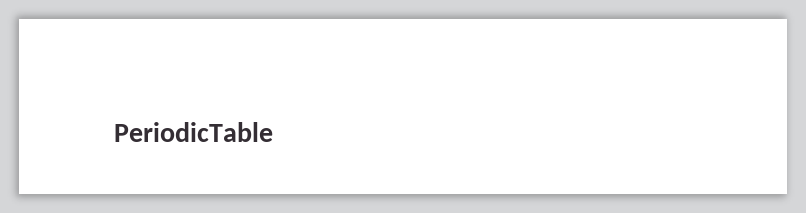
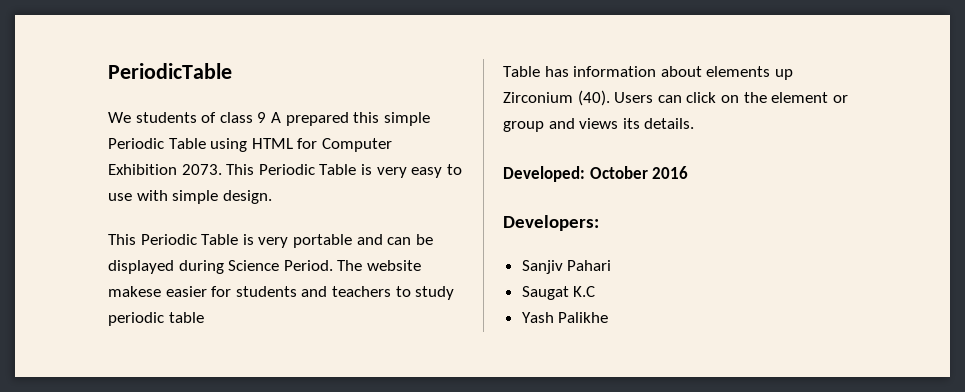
(273, 132) none -> [108,112,430,126] [108,138,392,152] [108,164,462,178] [108,190,272,204] [108,234,433,248] [108,260,421,274] [108,286,455,300] [108,312,204,326] [503,66,793,80] [503,90,848,106] [503,118,695,132] [503,166,689,182] [503,215,599,231] [521,260,612,274] [521,286,596,300] [521,312,609,323] // We students of class 9 A prepared this simple Periodic Table using HTML for Computer Exhibition 2073. This Periodic Table is very easy to use with simple design. // This Periodic Table is very portable and can be displayed during Science Period. The website makese easier for students and teachers to study periodic table // Table has information about elements up Zirconium (40). Users can click on the element or group and views its details. // Developed: October 2016 // Developers: // Sanjiv Pahari // Saugat K.C // Yash Palikhe

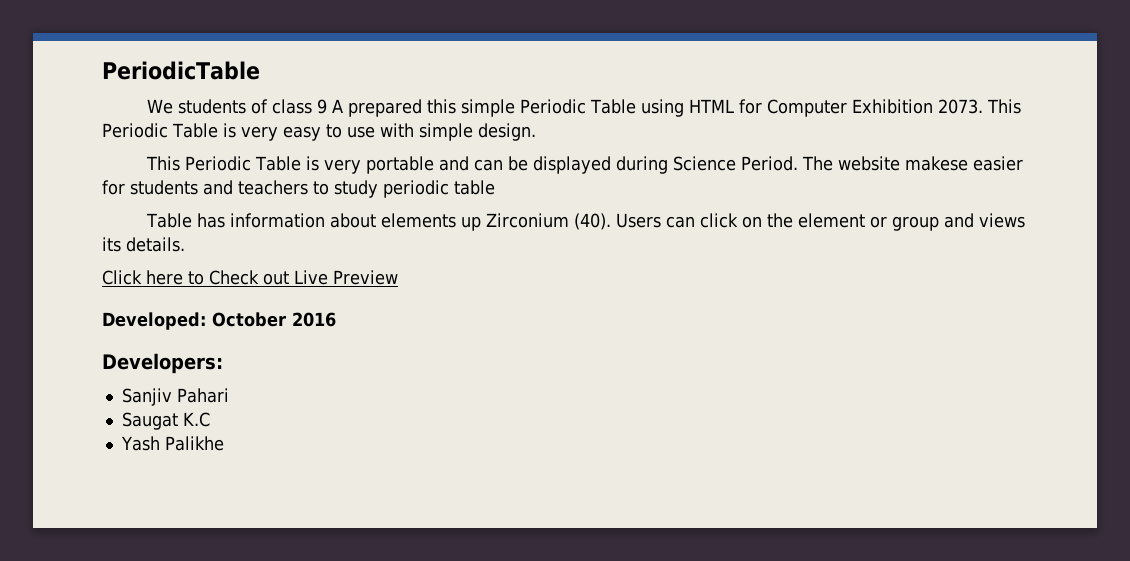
(695, 123) none -> [102,270,398,285] // Click here to Check out Live Preview

